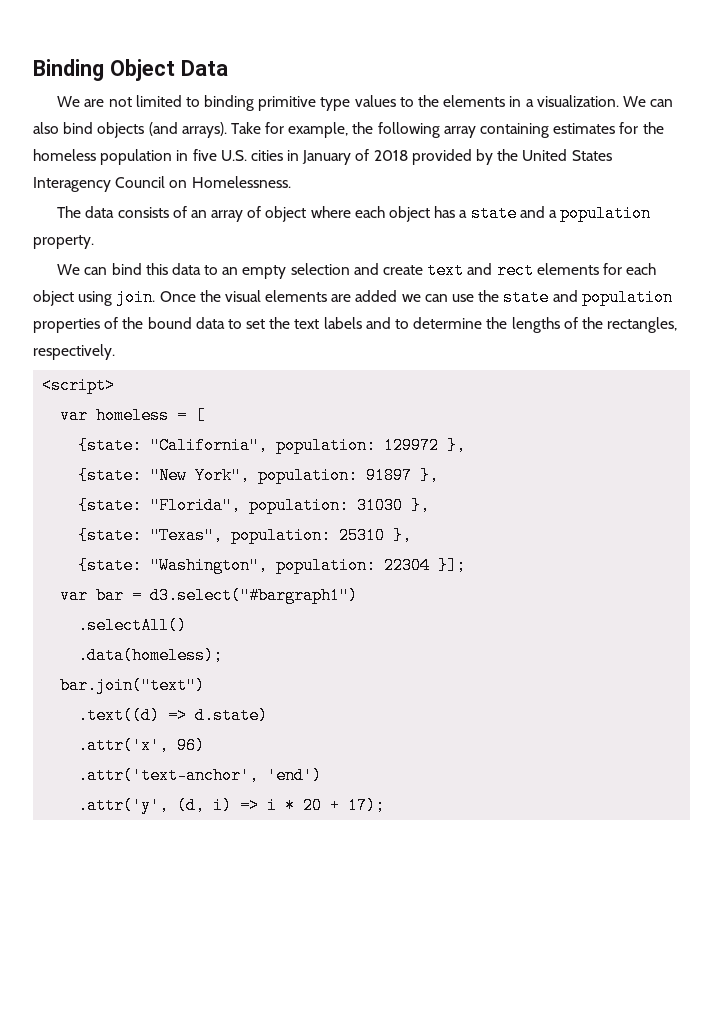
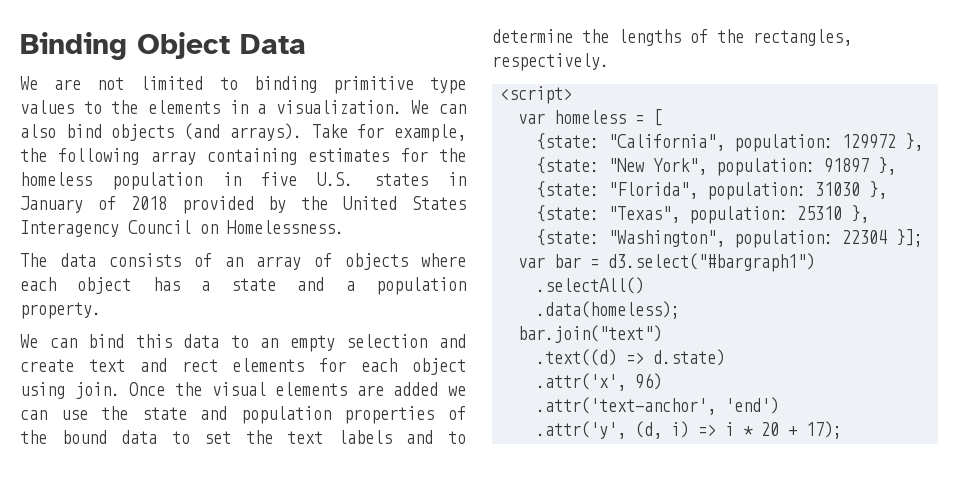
[250,150,283,161] cities -> [373,173,428,186] states
[265,206,307,222] object -> [345,253,408,270] objects

